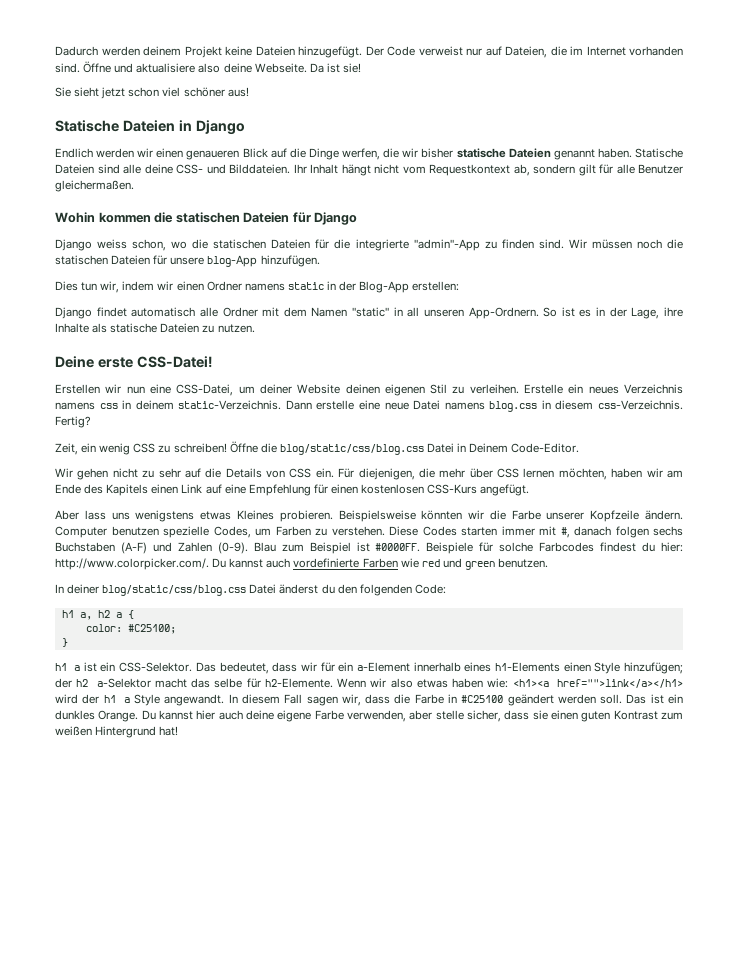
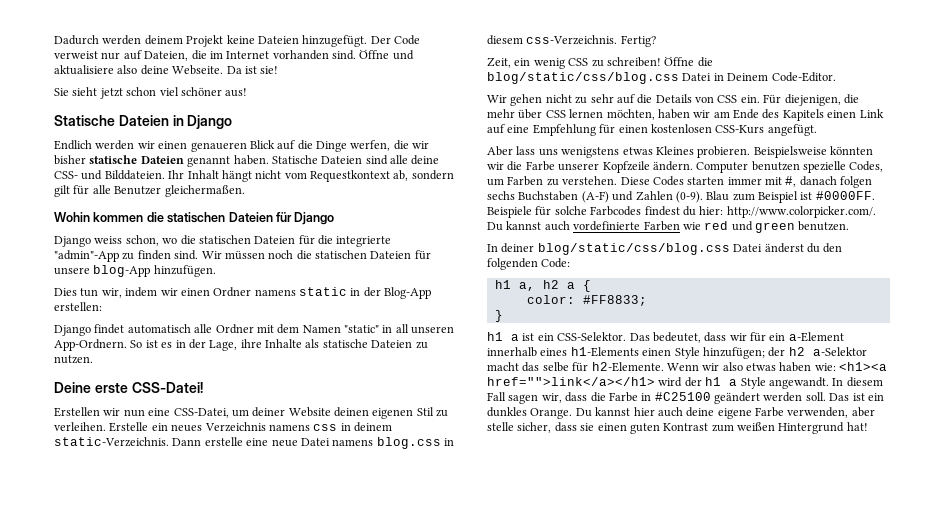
[127,624,176,634] #C25100; -> [582,295,647,306] #FF8833;

